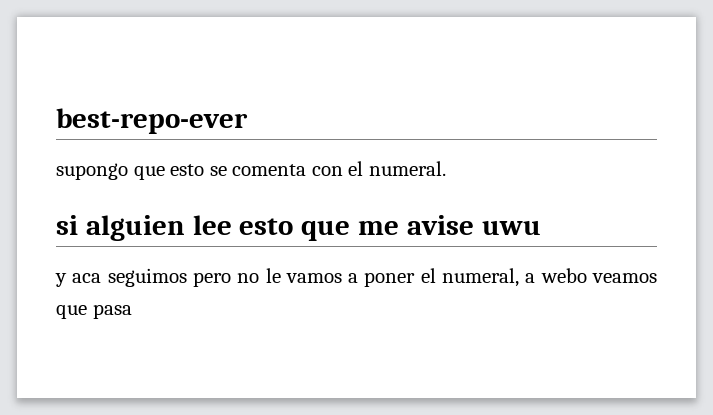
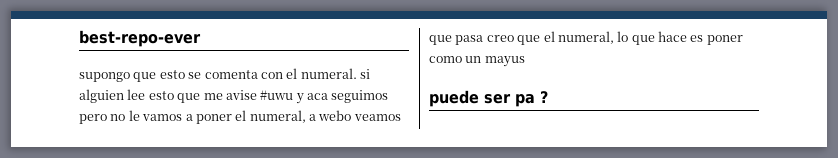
(446, 168) // -> (357, 73) none
[481,220,541,235] uwu // -> [260,90,294,100] #uwu
(132, 311) none -> [486,31,743,45] [429,56,525,67] [429,90,548,107] creo que el numeral, lo que hace es poner como un mayus // puede ser pa ?

